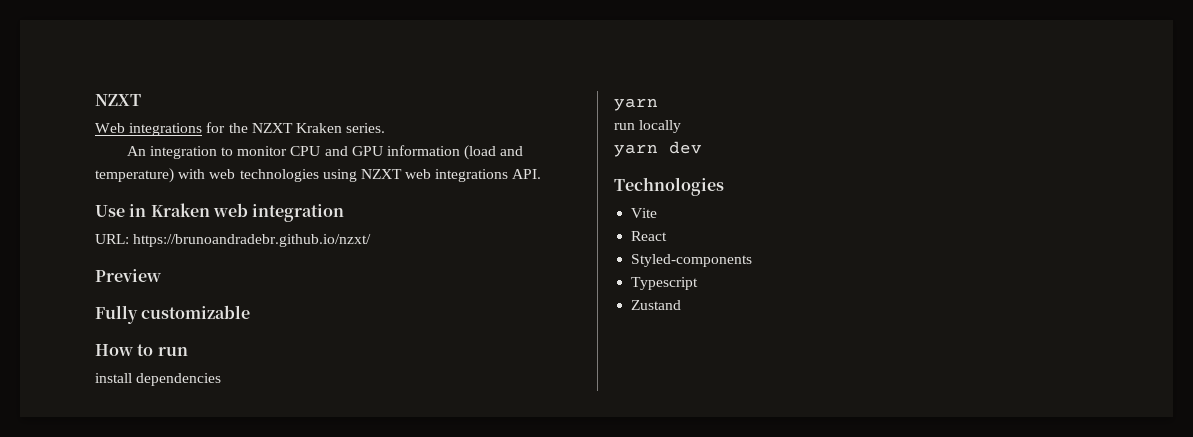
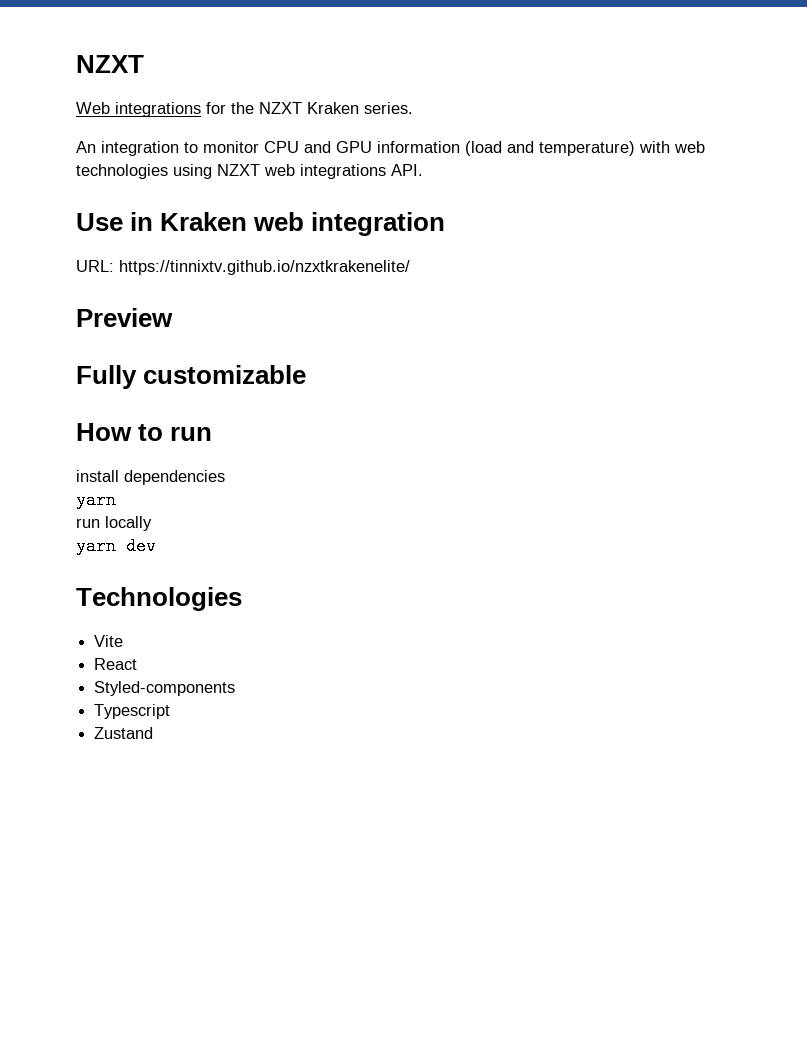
[133,234,372,247] https://brunoandradebr.github.io/nzxt/ -> [119,260,410,275] https://tinnixtv.github.io/nzxtkrakenelite/

